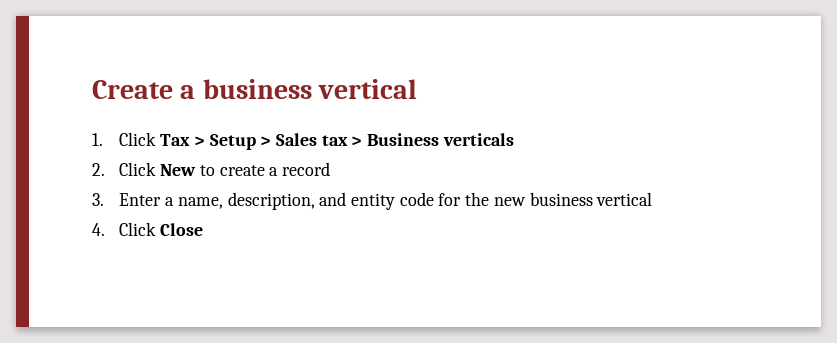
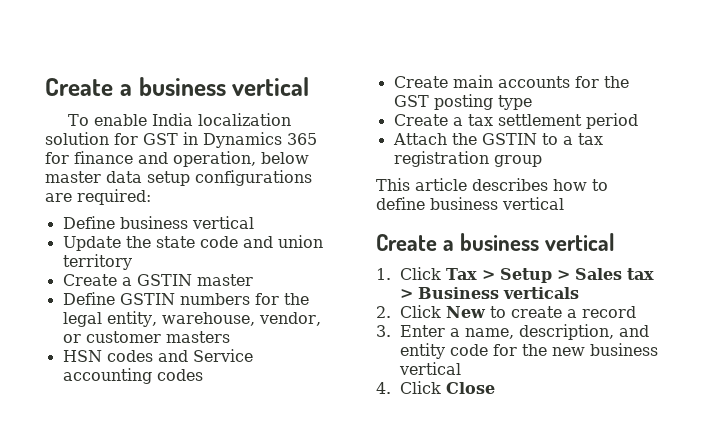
[92,79,418,99] Create a business vertical -> [45,77,310,96] [67,113,291,126] [45,132,317,148] [45,151,309,167] [45,170,312,186] [45,189,151,205] [62,216,254,229] [62,235,323,251] [62,254,132,270] [62,274,253,286] [62,292,309,305] [62,311,321,327] [62,331,230,343] [62,349,253,362] [62,368,203,384] [393,75,629,88] [393,94,532,110] [393,113,638,129] [392,133,603,145] [393,151,542,167] [376,178,608,191] [376,197,564,210] [376,233,616,251] Create a business vertical // To enable India localization solution for GST in Dynamics 365 for finance and operation, below master data setup configurations are required: // Define business vertical // Update the state code and union territory // Create a GSTIN master // Define GSTIN numbers for the legal entity, warehouse, vendor, or customer masters // HSN codes and Service accounting codes // Create main accounts for the GST posting type // Create a tax settlement period // Attach the GSTIN to a tax registration group // This article describes how to define business vertical // Create a business vertical

